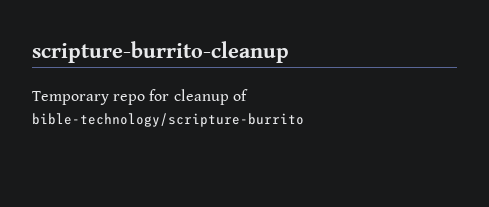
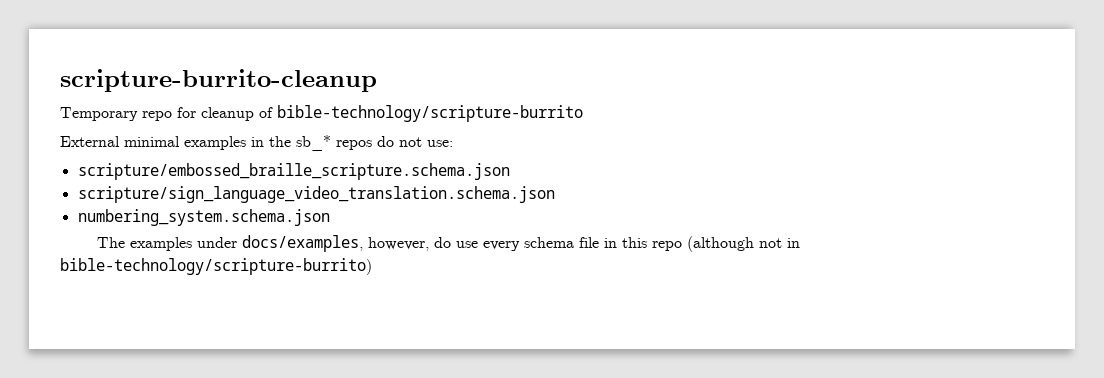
(304, 120) none -> [60,135,453,151] [77,163,510,180] [77,186,555,203] [77,209,330,226] [97,235,801,252] [60,258,372,275] // External minimal examples in the sb_* repos do not use: // scripture/embossed_braille_scripture.schema.json // scripture/sign_language_video_translation.schema.json // numbering_system.schema.json // The examples under docs/examples, however, do use every schema file in this repo (although not in bible-technology/scripture-burrito)

